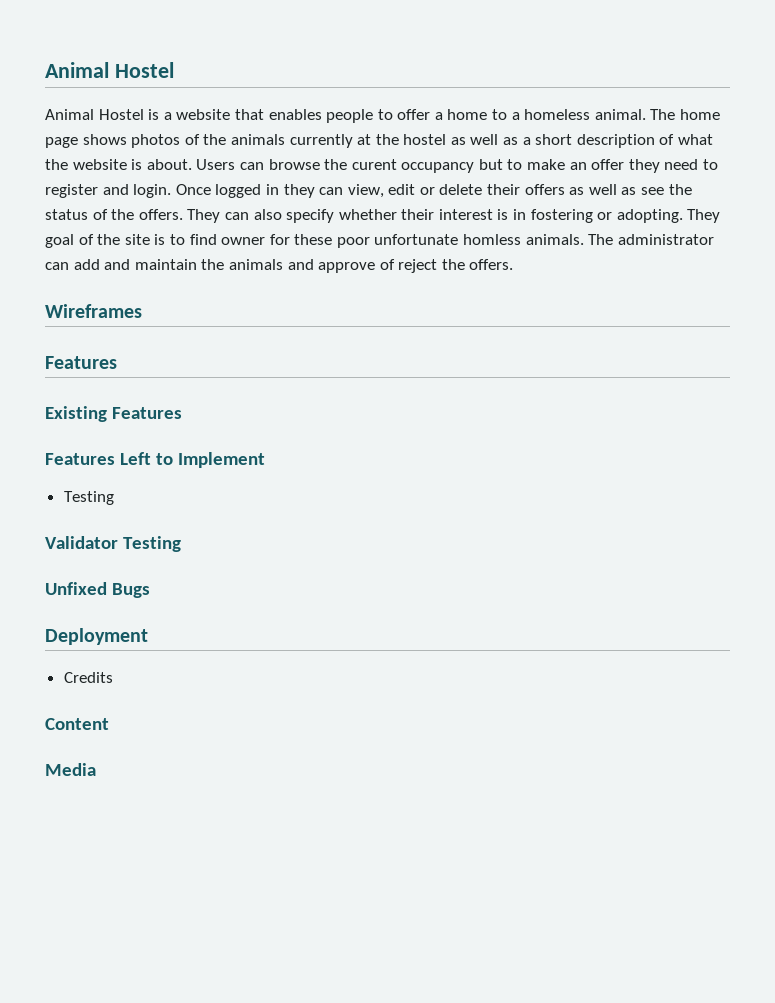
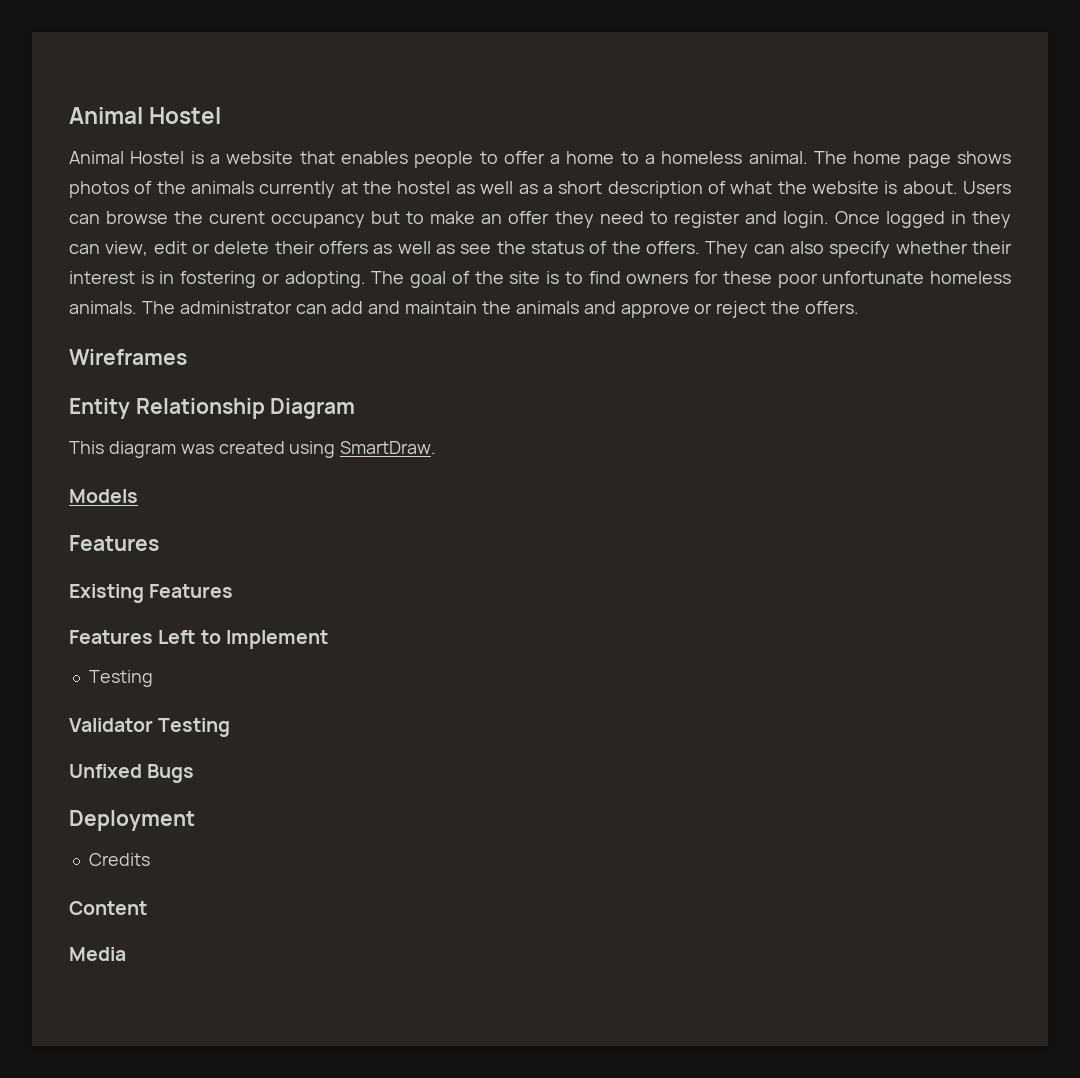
[687,209,721,223] They -> [371,271,405,284] The
[221,237,266,245] owner -> [626,273,689,284] owners
[463,234,522,245] homless -> [929,271,1011,284] homeless
[379,259,395,270] of -> [694,303,713,314] or
(142, 311) none -> [69,398,356,419] [69,441,437,458] [69,489,138,503] // Entity Relationship Diagram // This diagram was created using SmartDraw. // Models

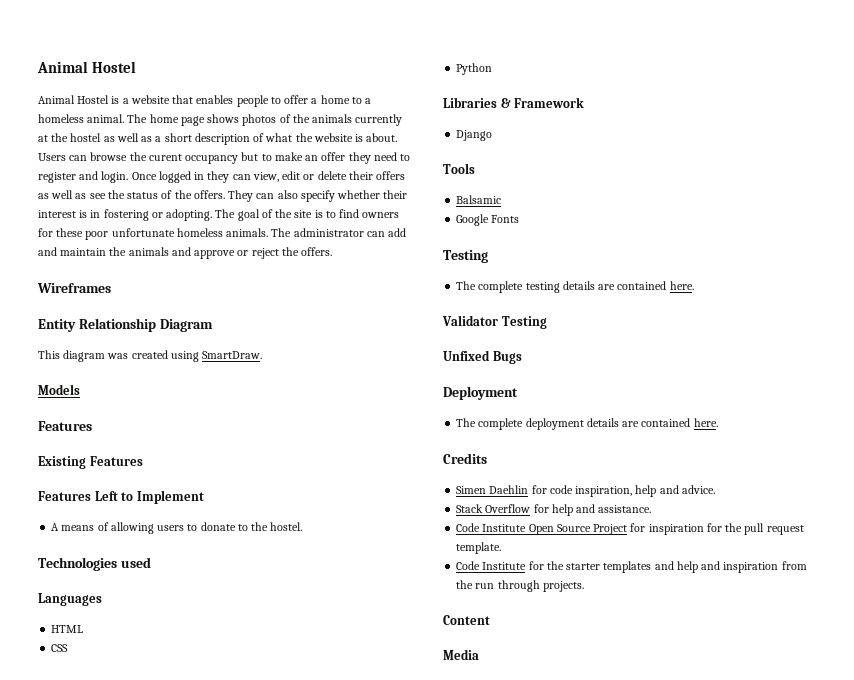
[88,670,153,687] Testing -> [51,522,303,534] [38,557,151,571] [38,593,102,606] [51,625,84,633] [51,644,69,652] [456,63,493,75] [443,97,585,108] [456,130,493,141] [443,163,475,174] [456,195,502,204] [456,214,520,226] [443,250,488,263] [456,281,694,293] A means of allowing users to donate to the hostel. // Technologies used // Languages // HTML // CSS // Python // Libraries & Framework // Django // Tools // Balsamic // Google Fonts // Testing // The complete testing details are contained here.
[88,853,150,866] Credits -> [456,418,718,430] [443,453,487,464] [456,485,715,497] [456,504,652,516] [456,523,804,535] [456,542,502,554] [456,561,807,573] [456,580,584,592] The complete deployment details are contained here. // Credits // Simen Daehlin for code inspiration, help and advice. // Stack Overflow for help and assistance. // Code Institute Open Source Project for inspiration for the pull request template. // Code Institute for the starter templates and help and inspiration from the run through projects.

